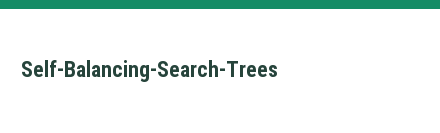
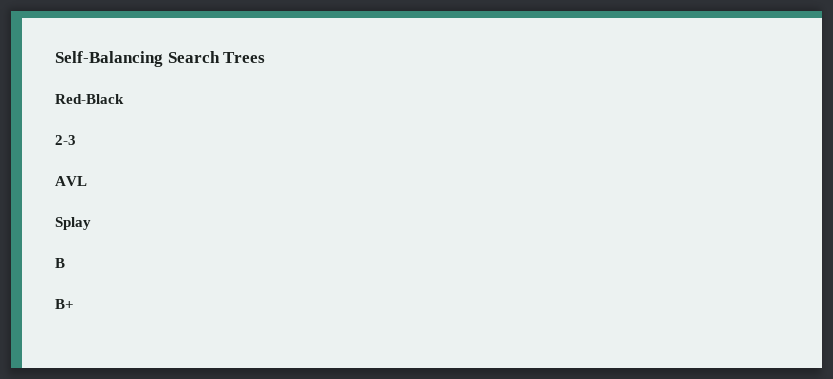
[21,60,278,82] Self-Balancing-Search-Trees -> [55,51,266,67] [55,94,124,104] [55,135,76,145] [55,176,87,186] [55,217,91,230] [55,258,65,268] [55,299,74,309] Self-Balancing Search Trees // Red-Black // 2-3 // AVL // Splay // B // B+

